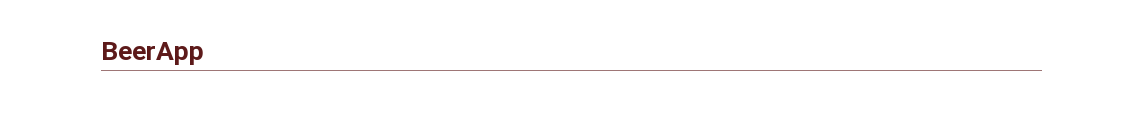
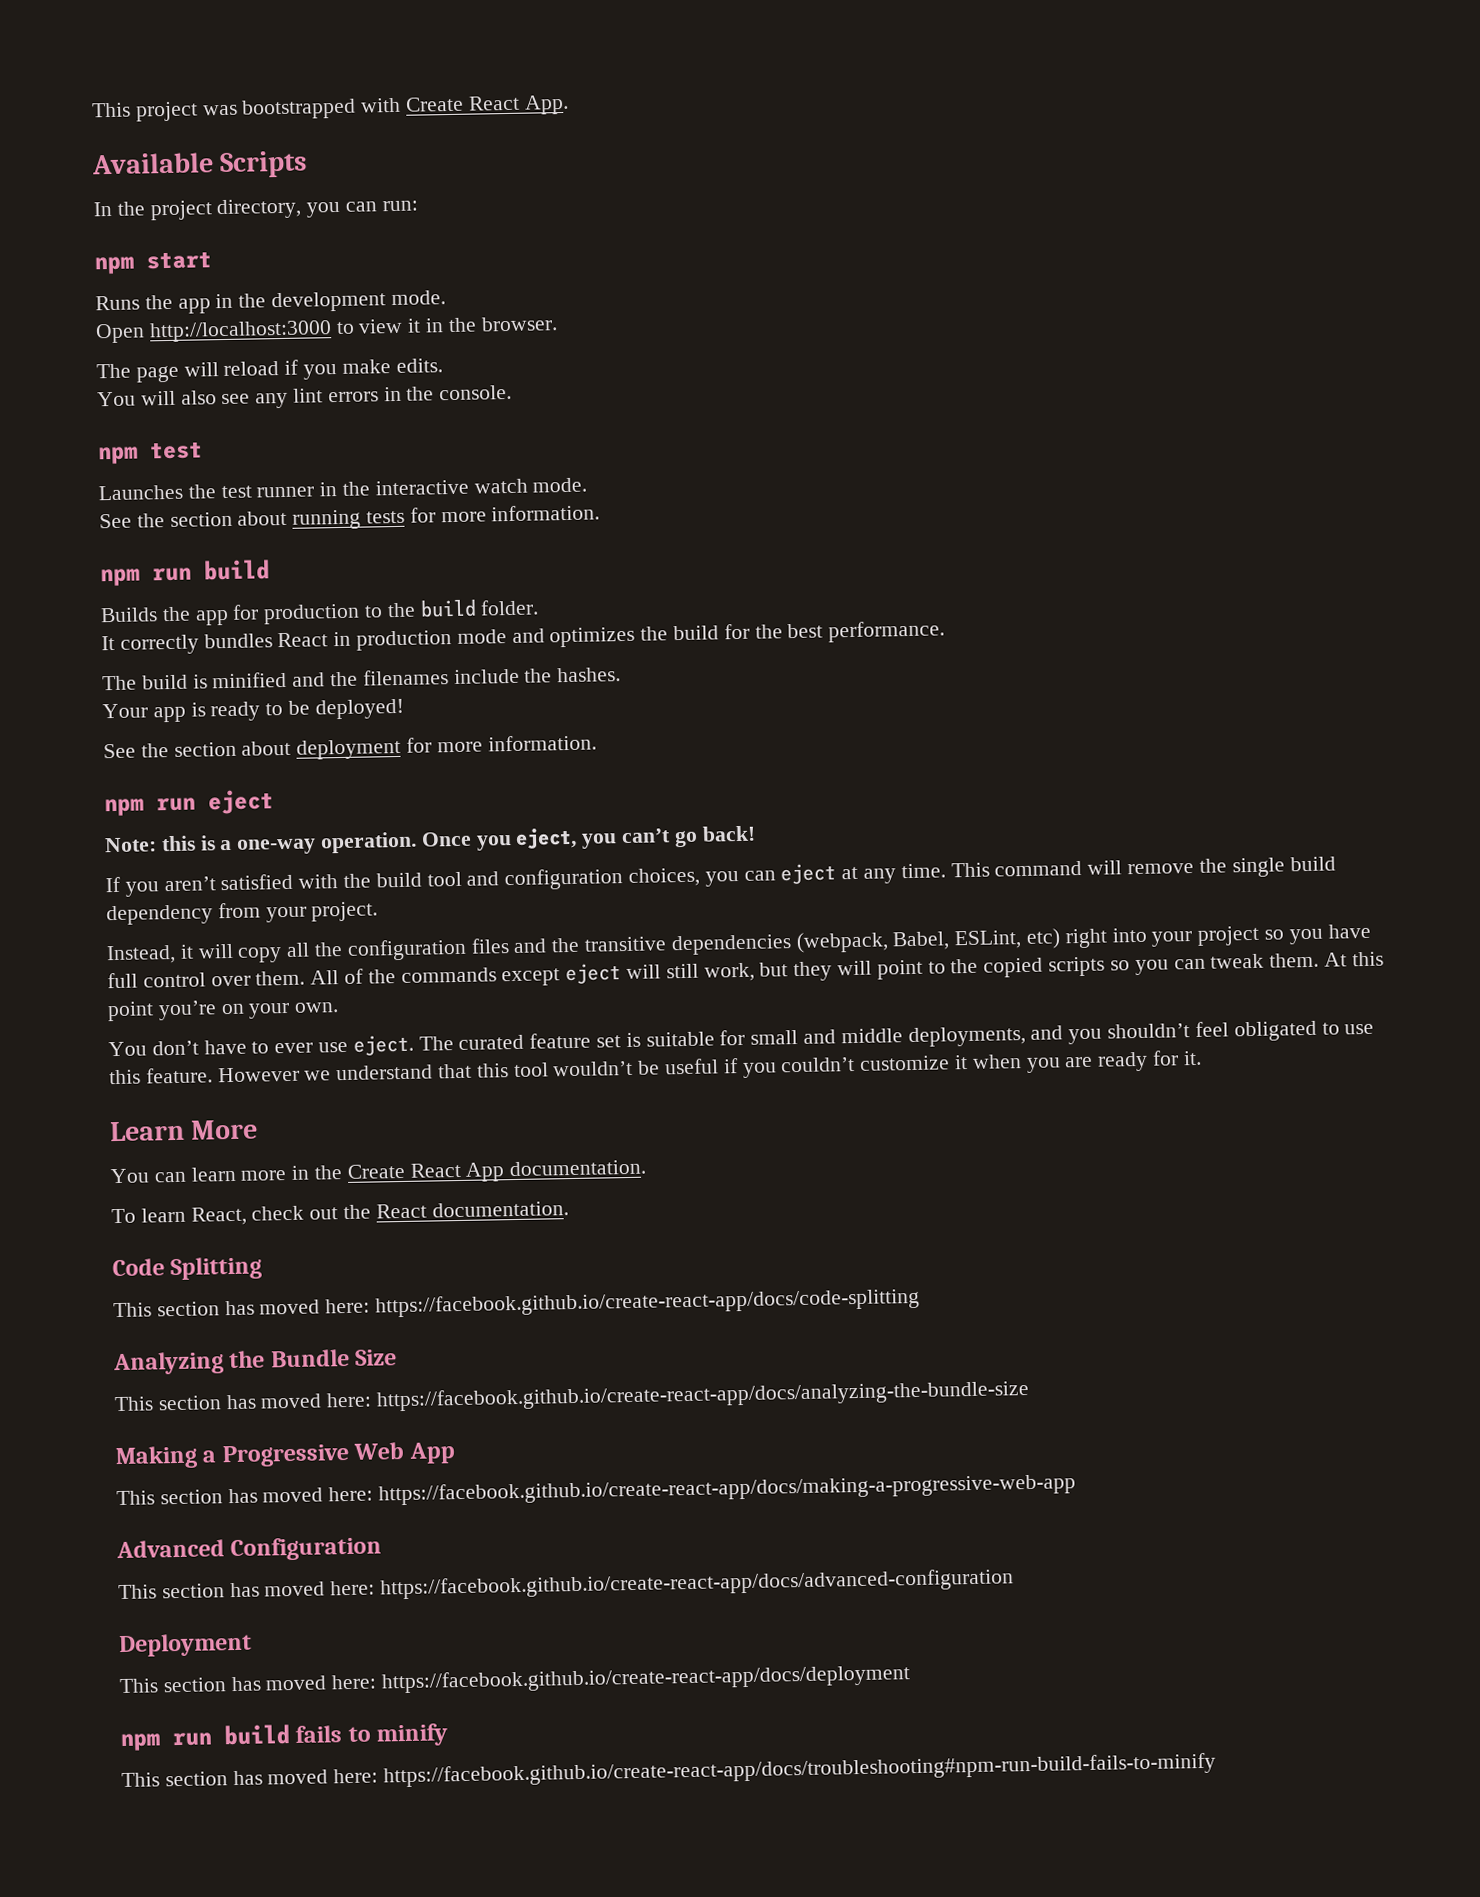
[101,42,204,65] BeerApp -> [92,94,569,122] [91,150,308,179] [93,198,418,221] [94,252,212,275] [95,290,446,314] [95,316,558,344] [96,358,443,383] [97,384,513,409] [98,442,203,465] [98,477,588,501] [99,504,601,530] [100,559,270,587] [100,599,540,626] [101,620,946,655] [102,667,622,691] [102,698,404,723] [103,734,597,760] [104,789,274,817] [104,825,756,855] [105,856,1336,897] [106,901,379,926] [106,923,1371,965] [107,951,1384,989] [107,1000,340,1022] [108,1020,1375,1057] [109,1050,1202,1085] [109,1119,259,1142] [110,1159,647,1184] [111,1201,569,1226] [112,1256,263,1281] [113,1287,921,1318] [113,1348,398,1376] [114,1379,1031,1412] [115,1441,456,1470] [116,1473,1077,1506] [116,1536,383,1562] [118,1568,1015,1600] [119,1632,252,1658] [119,1664,911,1694] [120,1723,449,1752] [121,1752,1217,1788] This project was bootstrapped with Create React App. // Available Scripts // In the project directory, you can run: // npm start // Runs the app in the development mode. // Open http://localhost:3000 to view it in the browser. // The page will reload if you make edits. // You will also see any lint errors in the console. // npm test // Launches the test runner in the interactive watch mode. // See the section about running tests for more information. // npm run build // Builds the app for production to the build folder. // It correctly bundles React in production mode and optimizes the build for the best performance. // The build is minified and the filenames include the hashes. // Your app is ready to be deployed! // See the section about deployment for more information. // npm run eject // Note: this is a one-way operation. Once you eject, you can’t go back! // If you aren’t satisfied with the build tool and configuration choices, you can eject at any time. This command will remove the single build dependency from your project. // Instead, it will copy all the configuration files and the transitive dependencies (webpack, Babel, ESLint, etc) right into your project so you have full control over them. All of the commands except eject will still work, but they will point to the copied scripts so you can tweak them. At this point you’re on your own. // You don’t have to ever use eject. The curated feature set is suitable for small and middle deployments, and you shouldn’t feel obligated to use this feature. However we understand that this tool wouldn’t be useful if you couldn’t customize it when you are ready for it. // Learn More // You can learn more in the Create React App documentation. // To learn React, check out the React documentation. // Code Splitting // This section has moved here: https://facebook.github.io/create-react-app/docs/code-splitting // Analyzing the Bundle Size // This section has moved here: https://facebook.github.io/create-react-app/docs/analyzing-the-bundle-size // Making a Progressive Web App // This section has moved here: https://facebook.github.io/create-react-app/docs/making-a-progressive-web-app // Advanced Configuration // This section has moved here: https://facebook.github.io/create-react-app/docs/advanced-configuration // Deployment // This section has moved here: https://facebook.github.io/create-react-app/docs/deployment // npm run build fails to minify // This section has moved here: https://facebook.github.io/create-react-app/docs/troubleshooting#npm-run-build-fails-to-minify

